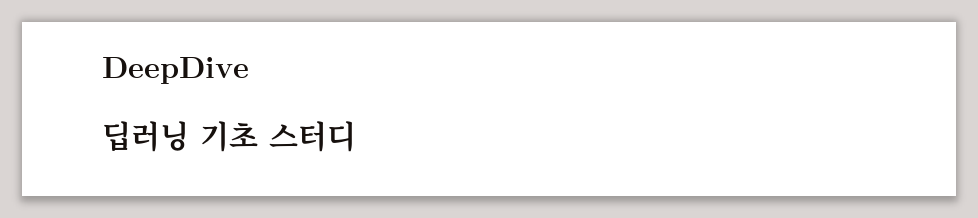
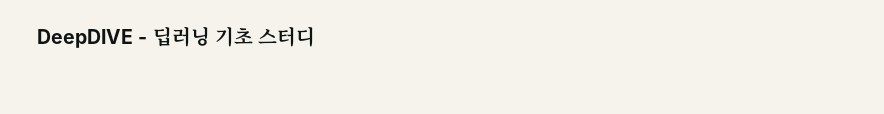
[102,57,249,84] DeepDive // -> [37,29,148,48] DeepDIVE -

